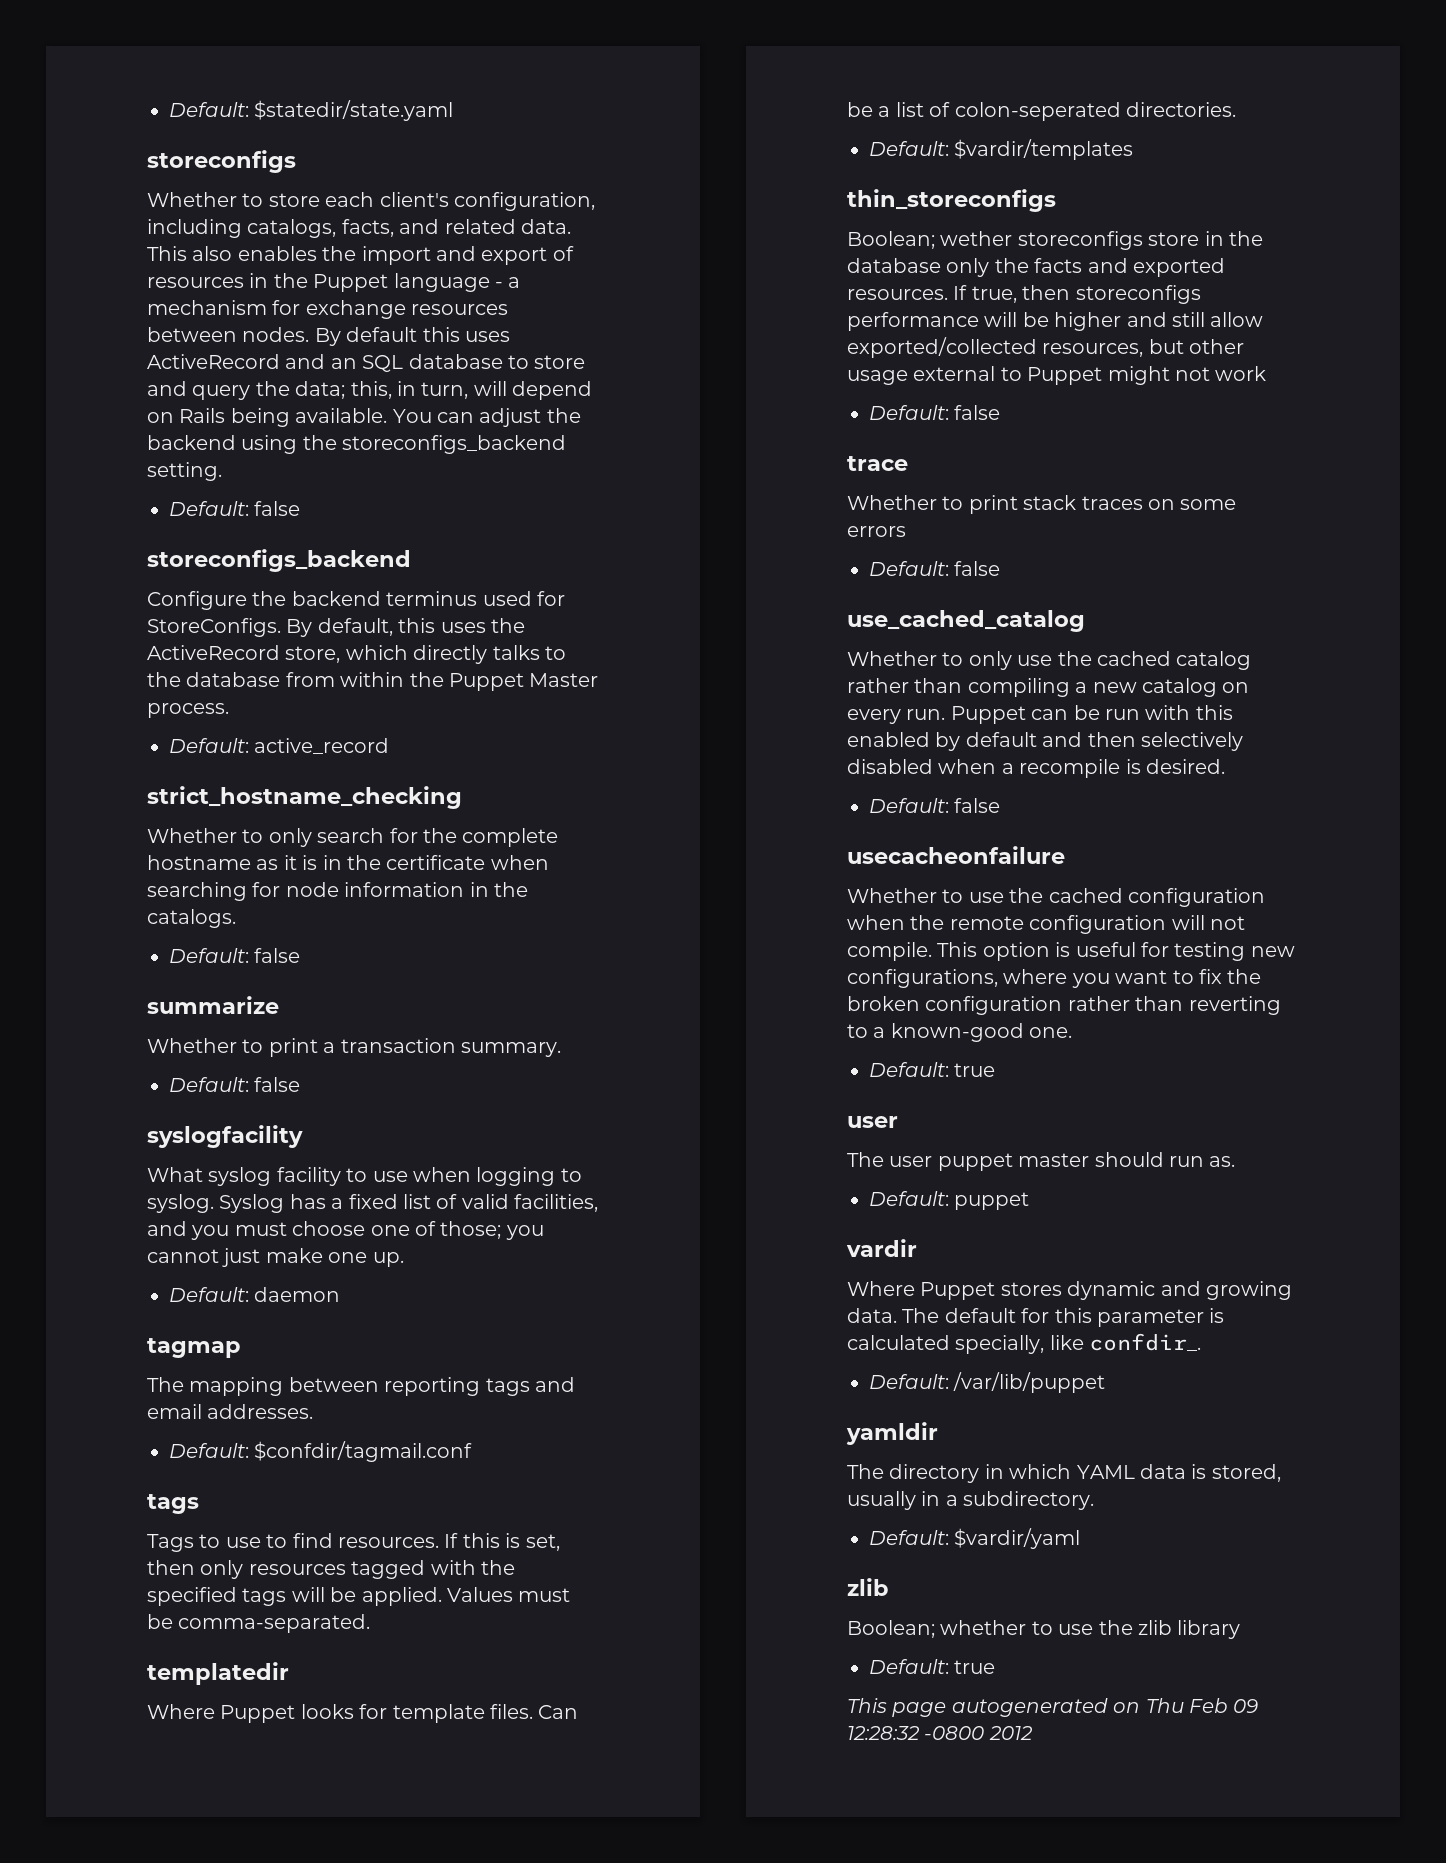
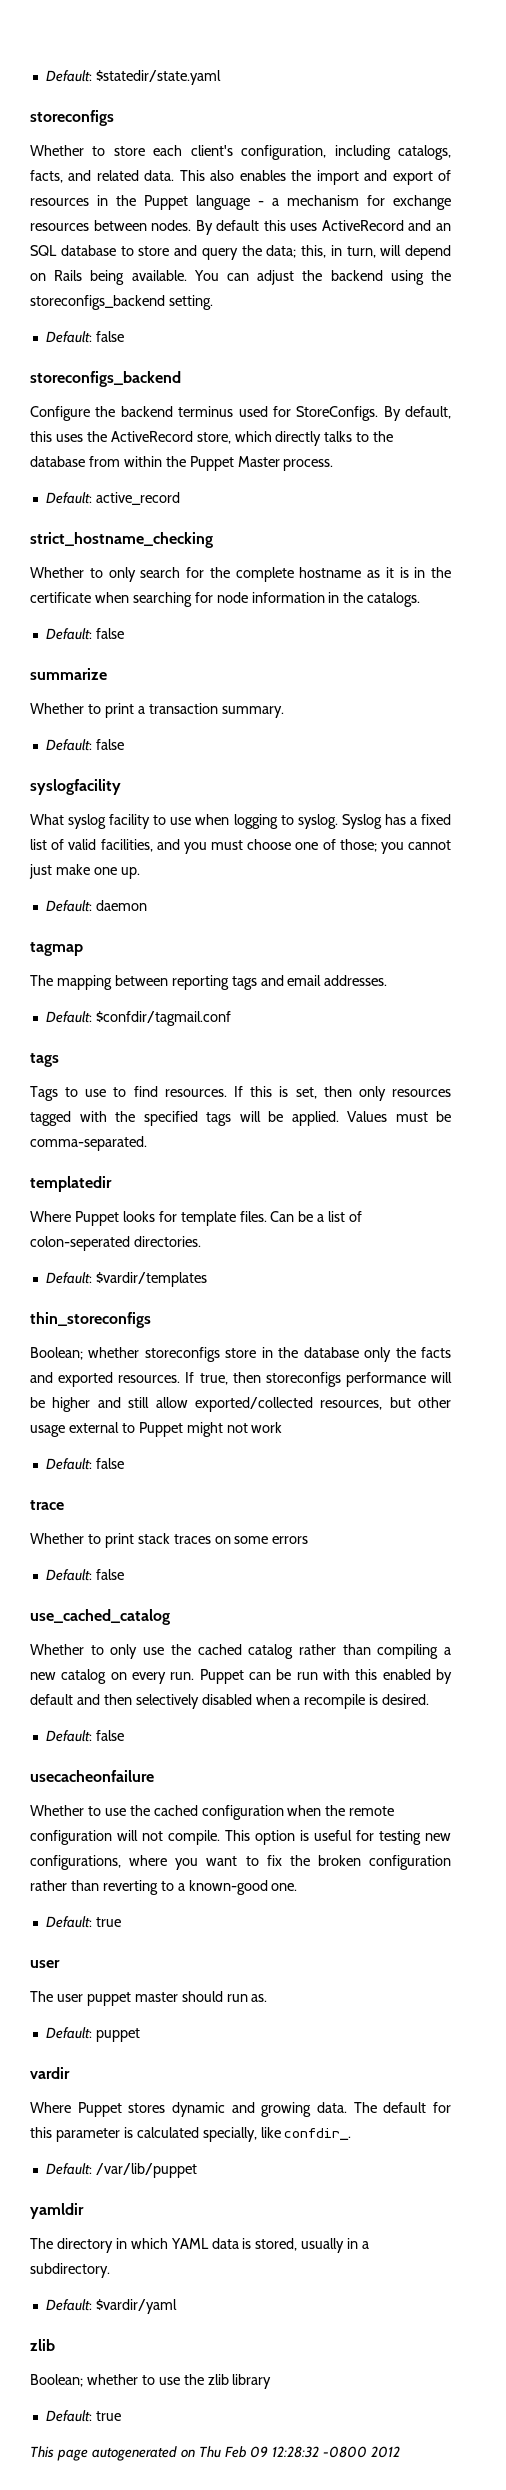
[940,231,1013,246] wether -> [88,1347,140,1358] whether

